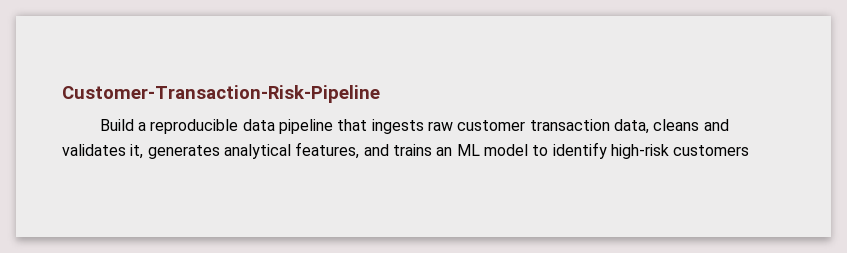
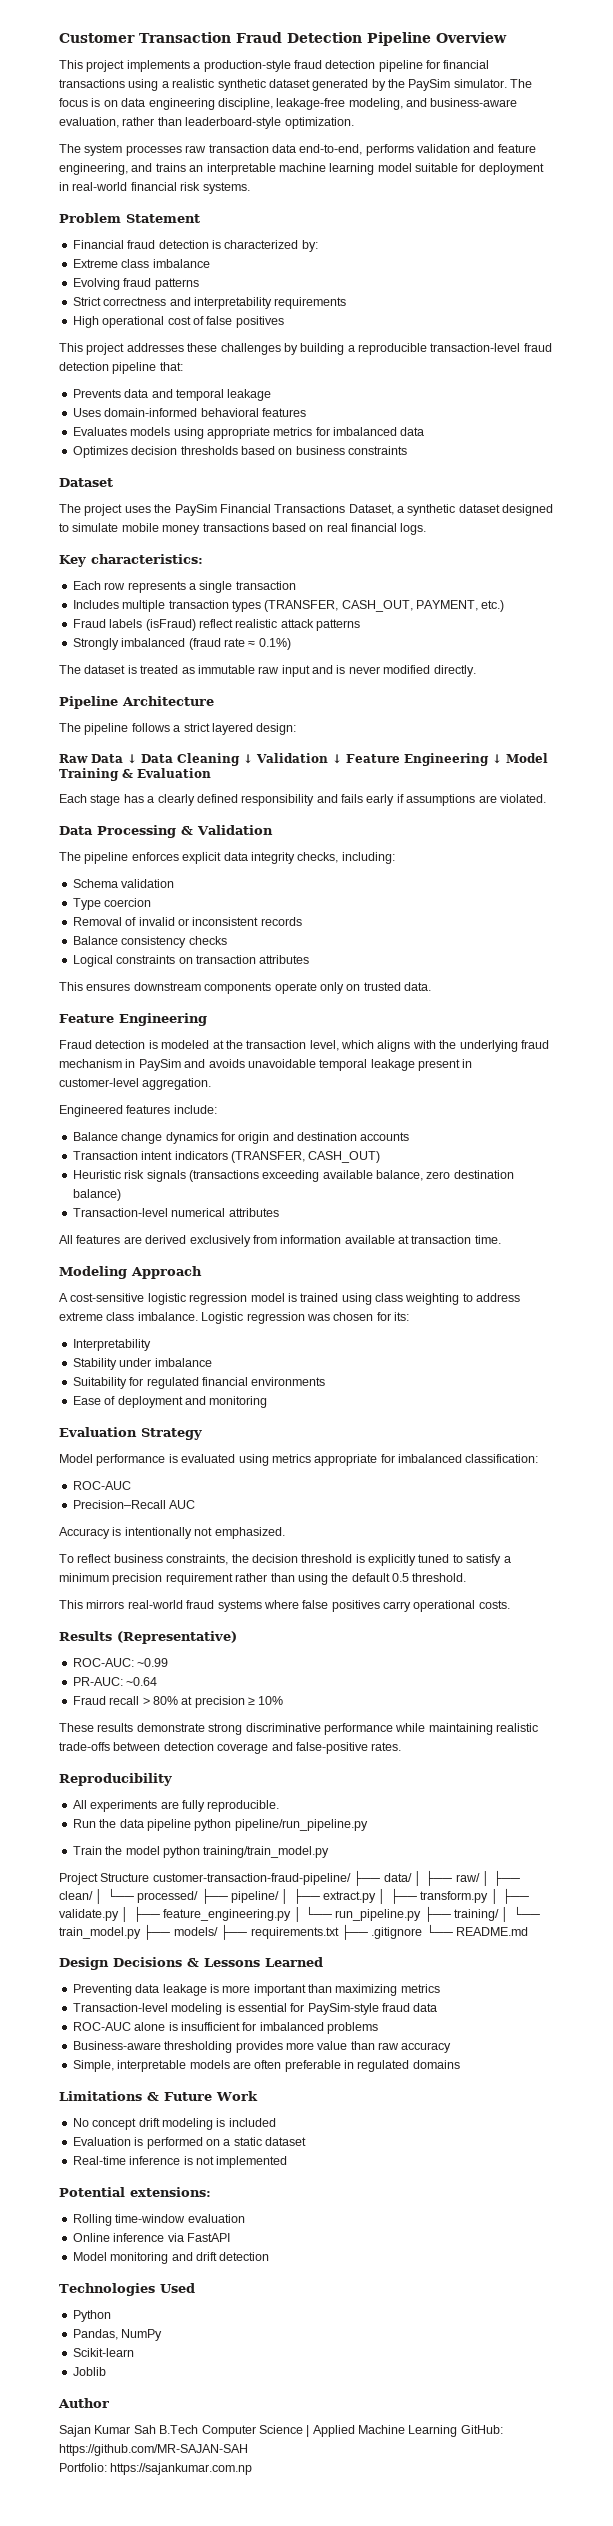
[62,85,380,103] [99,119,729,134] [62,142,750,159] Customer-Transaction-Risk-Pipeline // Build a reproducible data pipeline that ingests raw customer transaction data, cleans and validates it, generates analytical features, and trains an ML model to identify high-risk customers -> [59,32,507,46] [59,60,490,72] [59,79,533,91] [59,98,518,110] [59,117,354,129] [59,144,536,156] [59,163,544,175] [59,182,250,194] [59,213,200,223] [72,240,318,252] [72,259,210,268] [72,278,199,290] [72,297,347,309] [72,316,284,328] [59,343,552,355] [59,362,183,374] [72,389,272,401] [72,408,306,417] [72,427,425,439] [72,446,407,458] [59,478,113,487] [59,504,554,516] [59,523,427,535] [59,554,203,567] [72,581,296,593] [72,600,505,612] [72,619,360,631] [72,638,291,650] [59,665,476,677] [59,696,214,709] [59,723,297,735] [59,753,548,766] [59,768,211,781] [59,794,546,806] [59,825,273,838] [59,852,395,864] [72,879,175,888] [72,898,152,910] [72,917,302,926] [72,936,227,948] [72,955,310,967] [59,982,431,994] [59,1013,207,1026] [59,1040,549,1052] [59,1059,473,1071] [59,1078,212,1090] [59,1105,217,1117] [72,1132,410,1144] [72,1151,381,1163] [72,1170,514,1182] [72,1189,121,1201] [72,1208,279,1217] [59,1235,501,1247] [59,1266,202,1279] [59,1293,521,1305] [59,1312,409,1324] [72,1339,151,1351] [72,1358,212,1370] [72,1377,326,1389] [72,1396,268,1408] [59,1427,202,1440] [59,1454,539,1466] [72,1481,131,1490] [72,1500,196,1509] [59,1527,285,1539] [59,1554,511,1566] [59,1573,467,1585] [59,1600,510,1612] [59,1631,237,1644] [72,1658,169,1667] [72,1677,158,1686] [72,1696,284,1708] [59,1723,538,1735] [59,1742,402,1754] [59,1773,172,1786] [72,1800,280,1812] [72,1819,368,1831] [72,1846,330,1858] [59,1870,521,1886] [59,1888,529,1904] [59,1906,540,1922] [59,1924,528,1940] [59,1957,323,1970] [72,1984,440,1996] [72,2003,438,2015] [72,2022,378,2034] [72,2041,452,2053] [72,2060,460,2072] [59,2091,258,2101] [72,2118,276,2130] [72,2137,306,2149] [72,2156,288,2168] [59,2187,211,2197] [72,2214,245,2226] [72,2233,230,2242] [72,2252,270,2264] [59,2283,195,2296] [72,2310,111,2322] [72,2329,163,2341] [72,2348,134,2357] [72,2367,106,2376] [58,2398,109,2408] [59,2425,503,2437] [59,2444,248,2456] [59,2463,253,2475] Customer Transaction Fraud Detection Pipeline Overview // This project implements a production-style fraud detection pipeline for financial transactions using a realistic synthetic dataset generated by the PaySim simulator. The focus is on data engineering discipline, leakage-free modeling, and business-aware evaluation, rather than leaderboard-style optimization. // The system processes raw transaction data end-to-end, performs validation and feature engineering, and trains an interpretable machine learning model suitable for deployment in real-world financial risk systems. // Problem Statement // Financial fraud detection is characterized by: // Extreme class imbalance // Evolving fraud patterns // Strict correctness and interpretability requirements // High operational cost of false positives // This project addresses these challenges by building a reproducible transaction-level fraud detection pipeline that: // Prevents data and temporal leakage // Uses domain-informed behavioral features // Evaluates models using appropriate metrics for imbalanced data // Optimizes decision thresholds based on business constraints // Dataset // The project uses the PaySim Financial Transactions Dataset, a synthetic dataset designed to simulate mobile money transactions based on real financial logs. // Key characteristics: // Each row represents a single transaction // Includes multiple transaction types (TRANSFER, CASH_OUT, PAYMENT, etc.) // Fraud labels (isFraud) reflect realistic attack patterns // Strongly imbalanced (fraud rate ≈ 0.1%) // The dataset is treated as immutable raw input and is never modified directly. // Pipeline Architecture // The pipeline follows a strict layered design: // Raw Data ↓ Data Cleaning ↓ Validation ↓ Feature Engineering ↓ Model Training & Evaluation // Each stage has a clearly defined responsibility and fails early if assumptions are violated. // Data Processing & Validation // The pipeline enforces explicit data integrity checks, including: // Schema validation // Type coercion // Removal of invalid or inconsistent records // Balance consistency checks // Logical constraints on transaction attributes // This ensures downstream components operate only on trusted data. // Feature Engineering // Fraud detection is modeled at the transaction level, which aligns with the underlying fraud mechanism in PaySim and avoids unavoidable temporal leakage present in customer-level aggregation. // Engineered features include: // Balance change dynamics for origin and destination accounts // Transaction intent indicators (TRANSFER, CASH_OUT) // Heuristic risk signals (transactions exceeding available balance, zero destination balance) // Transaction-level numerical attributes // All features are derived exclusively from information available at transaction time. // Modeling Approach // A cost-sensitive logistic regression model is trained using class weighting to address extreme class imbalance. Logistic regression was chosen for its: // Interpretability // Stability under imbalance // Suitability for regulated financial environments // Ease of deployment and monitoring // Evaluation Strategy // Model performance is evaluated using metrics appropriate for imbalanced classification: // ROC-AUC // Precision–Recall AUC // Accuracy is intentionally not emphasized. // To reflect business constraints, the decision threshold is explicitly tuned to satisfy a minimum precision requirement rather than using the default 0.5 threshold. // This mirrors real-world fraud systems where false positives carry operational costs. // Results (Representative) // ROC-AUC: ~0.99 // PR-AUC: ~0.64 // Fraud recall > 80% at precision ≥ 10% // These results demonstrate strong discriminative performance while maintaining realistic trade-offs between detection coverage and false-positive rates. // Reproducibility // All experiments are fully reproducible. // Run the data pipeline python pipeline/run_pipeline.py // Train the model python training/train_model.py // Project Structure customer-transaction-fraud-pipeline/ ├── data/ │ ├── raw/ │ ├── clean/ │ └── processed/ ├── pipeline/ │ ├── extract.py │ ├── transform.py │ ├── validate.py │ ├── feature_engineering.py │ └── run_pipeline.py ├── training/ │ └── train_model.py ├── models/ ├── requirements.txt ├── .gitignore └── README.md // Design Decisions & Lessons Learned // Preventing data leakage is more important than maximizing metrics // Transaction-level modeling is essential for PaySim-style fraud data // ROC-AUC alone is insufficient for imbalanced problems // Business-aware thresholding provides more value than raw accuracy // Simple, interpretable models are often preferable in regulated domains // Limitations & Future Work // No concept drift modeling is included // Evaluation is performed on a static dataset // Real-time inference is not implemented // Potential extensions: // Rolling time-window evaluation // Online inference via FastAPI // Model monitoring and drift detection // Technologies Used // Python // Pandas, NumPy // Scikit-learn // Joblib // Author // Sajan Kumar Sah B.Tech Computer Science | Applied Machine Learning GitHub: https://github.com/MR-SAJAN-SAH // Portfolio: https://sajankumar.com.np

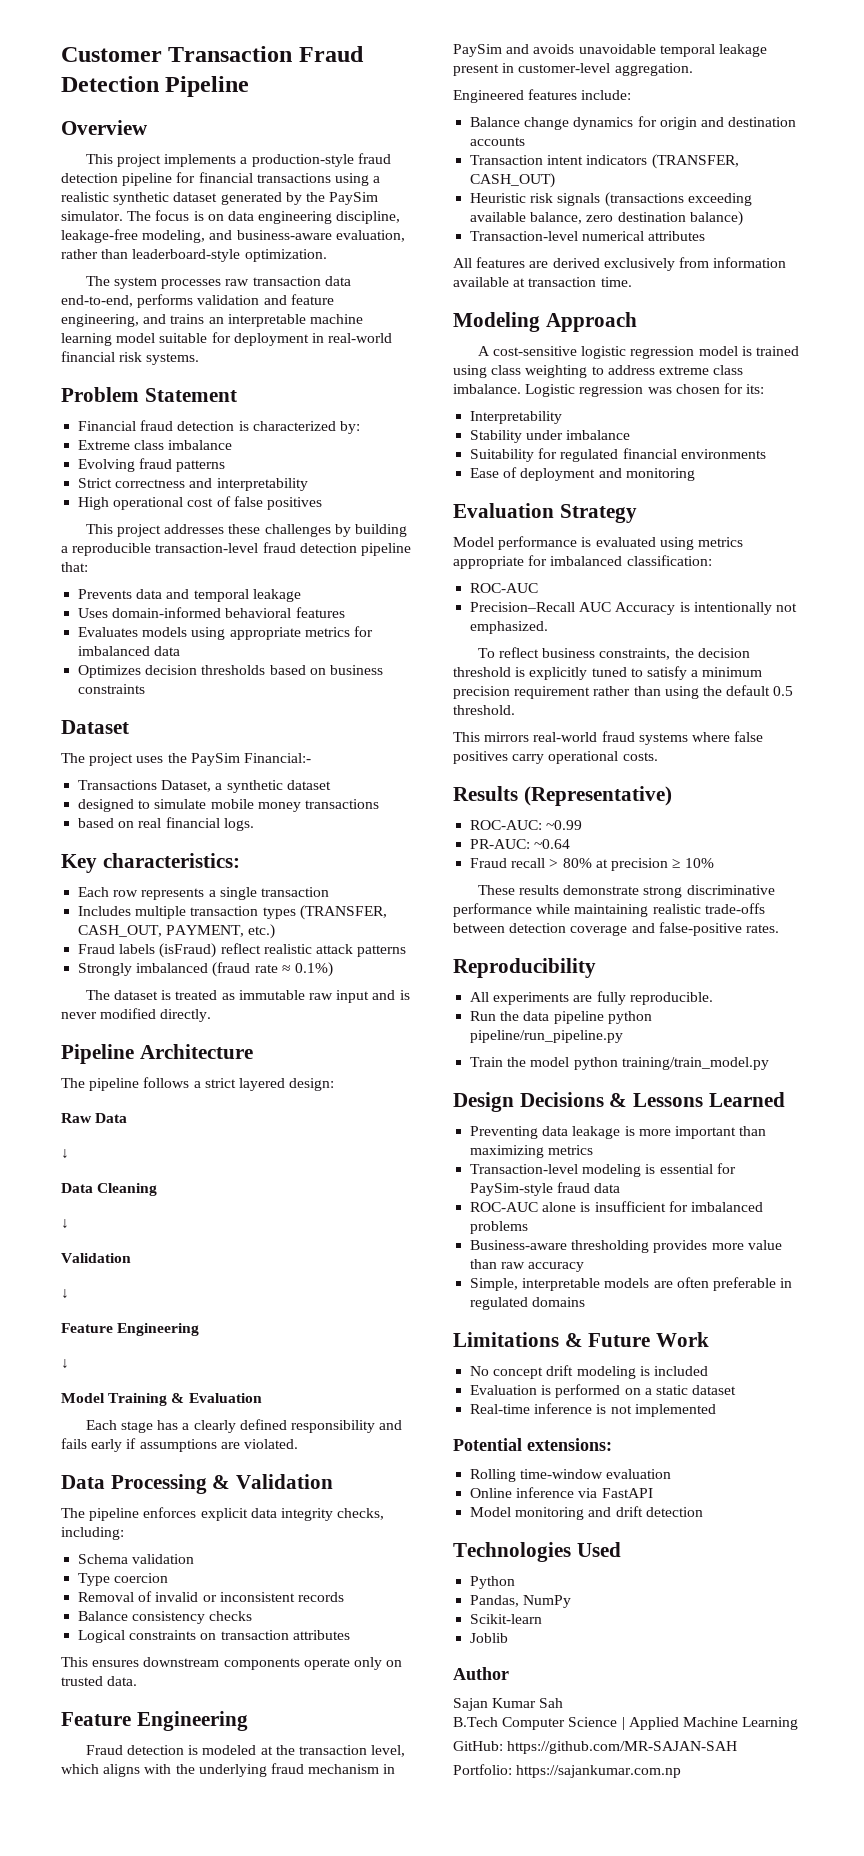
(431, 39) none -> (250, 86) //
[274,297,347,309] requirements -> (308, 484) none
[219,504,271,513] Financial -> [243,753,311,763] Financial:- //
(500, 508) none -> (331, 785) //
(269, 527) none -> (379, 804) //
[127,754,137,764] ↓ -> [61,1149,69,1158] // ↓ //
[243,753,502,766] ↓ Validation ↓ Feature Engineering ↓ -> [61,1219,69,1228] [61,1253,131,1263] [61,1289,69,1298] [61,1323,200,1336] [61,1359,69,1368] // ↓ // Validation // ↓ // Feature Engineering // ↓ //
(196, 1504) // -> (612, 607) none
[59,1870,521,1886] [59,1888,529,1904] [59,1906,540,1922] [59,1924,528,1940] // Project Structure customer-transaction-fraud-pipeline/ ├── data/ │ ├── raw/ │ ├── clean/ │ └── processed/ ├── pipeline/ │ ├── extract.py │ ├── transform.py │ ├── validate.py │ ├── feature_engineering.py │ └── run_pipeline.py ├── training/ │ └── train_model.py ├── models/ ├── requirements.txt ├── .gitignore └── README.md -> (769, 1063) none
(156, 2429) none -> (564, 1703) //
(458, 2431) none -> (799, 1723) //

